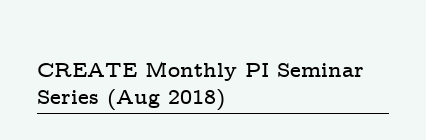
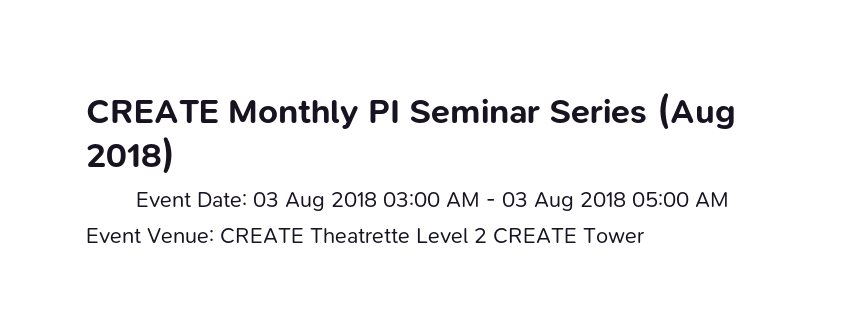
(225, 100) none -> [135,192,729,211] [86,228,645,244] // Event Date: 03 Aug 2018 03:00 AM - 03 Aug 2018 05:00 AM // Event Venue: CREATE Theatrette Level 2 CREATE Tower

